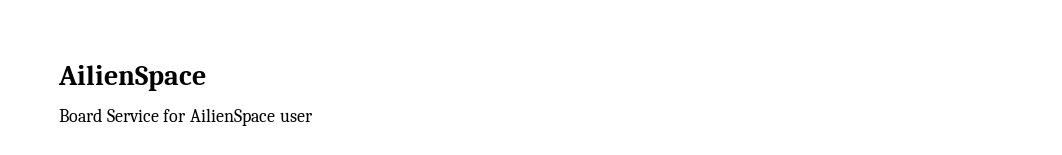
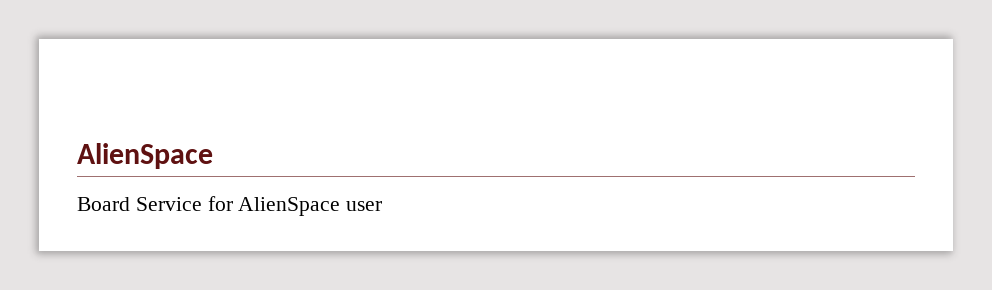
[58,65,206,91] AilienSpace -> [77,143,213,169] AlienSpace
[190,108,276,126] AilienSpace -> [238,197,341,216] AlienSpace

